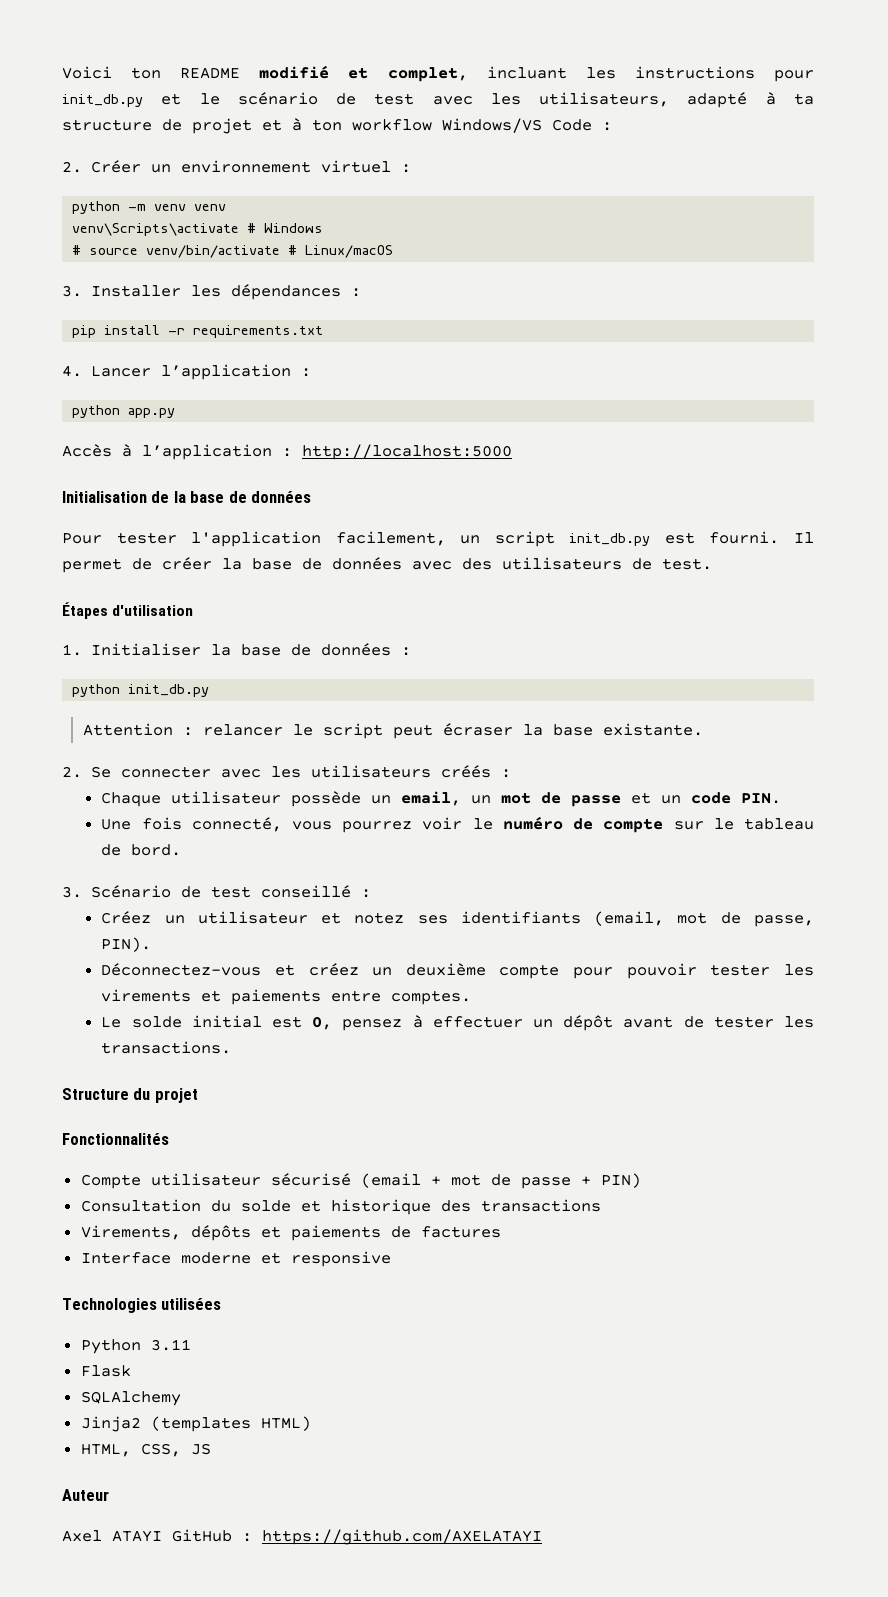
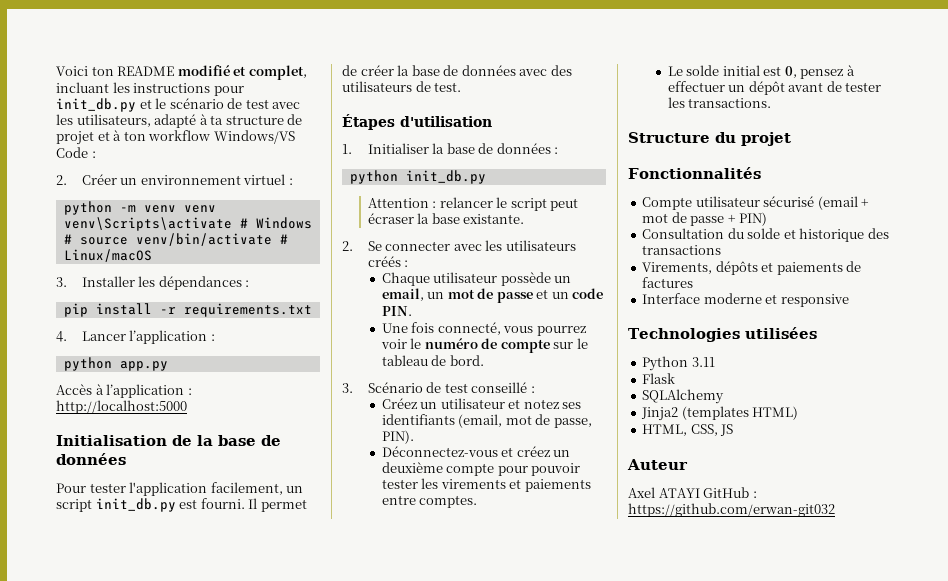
[262,1529,542,1545] https://github.com/AXELATAYI -> [628,503,835,517] https://github.com/erwan-git032

